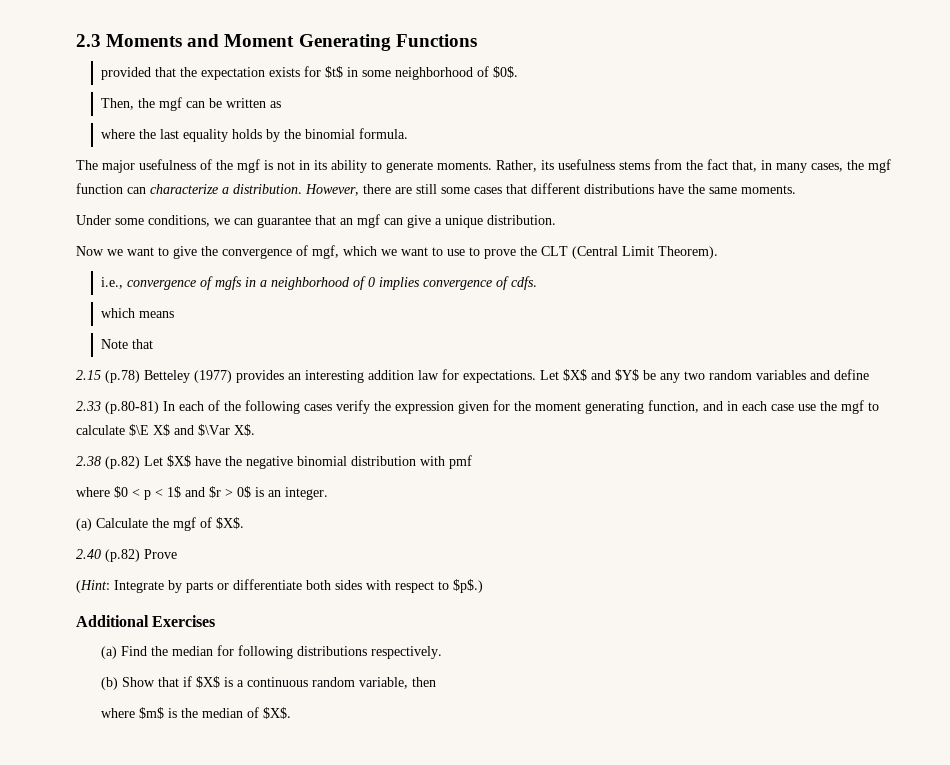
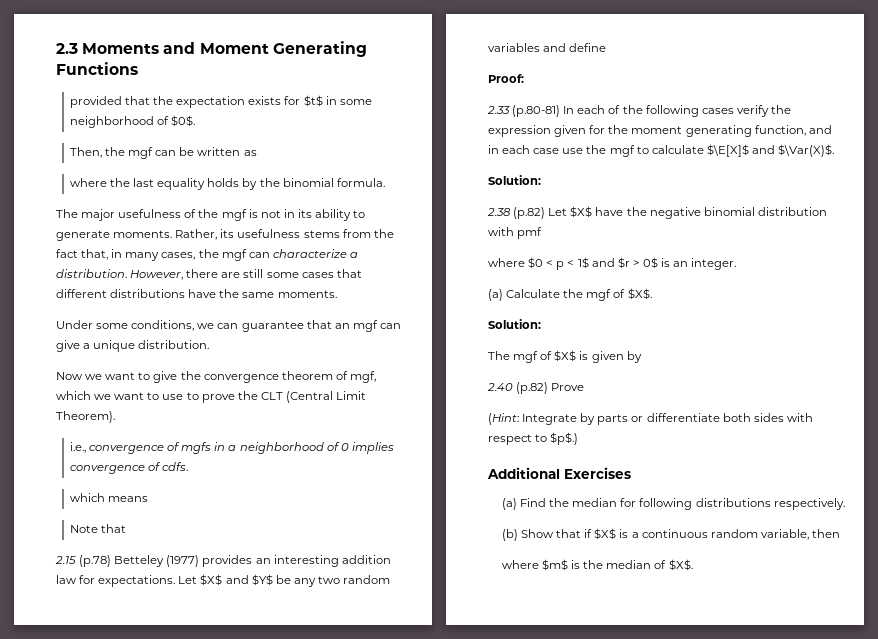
[76,183,123,194] function -> (247, 255) none
(292, 253) none -> [281,371,333,380] theorem
(869, 374) none -> [488,74,524,83] // Proof:
[129,424,255,436] $\E X$ and $\Var X$. -> [706,144,835,157] [488,175,541,185] $\E[X]$ and $\Var(X)$. // Solution:
(244, 523) none -> [488,319,541,329] [488,350,642,363] // Solution: // The mgf of $X$ is given by

